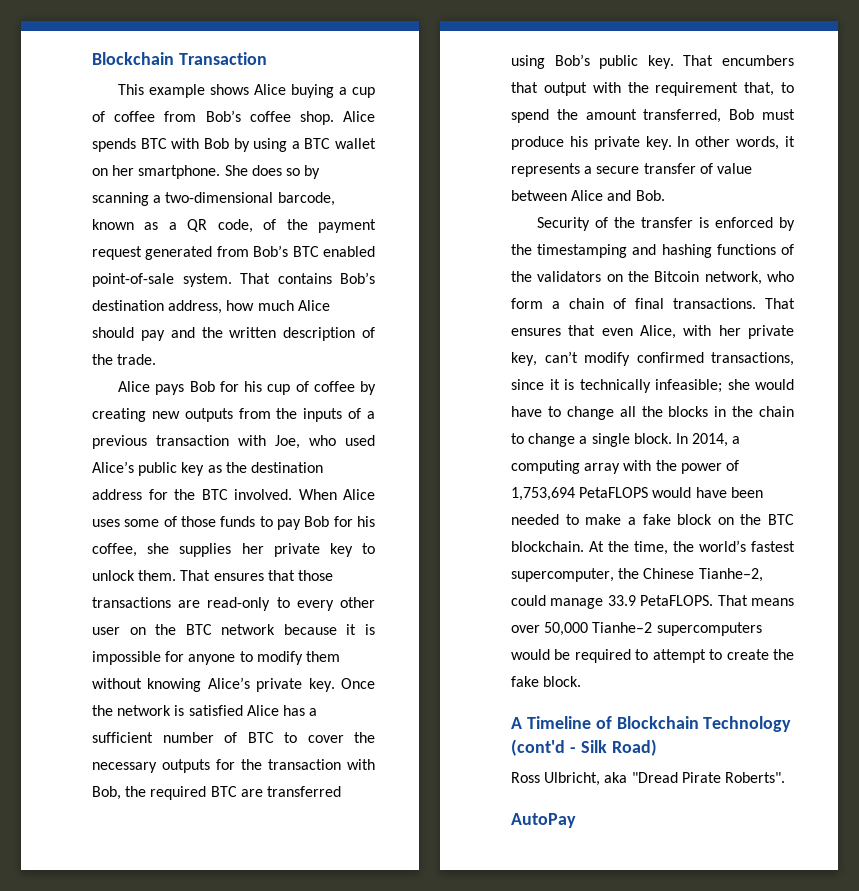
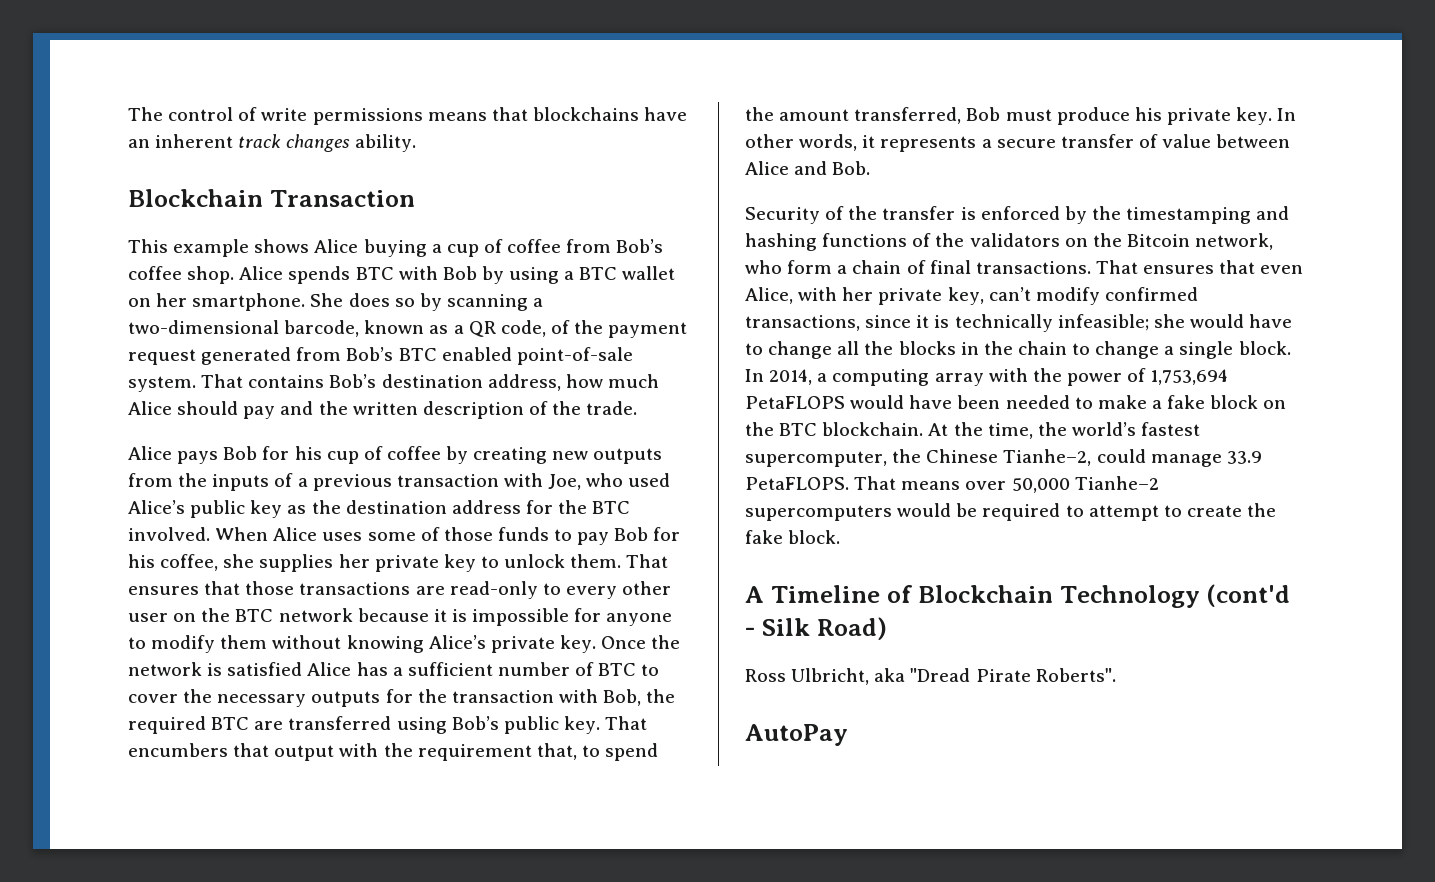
(92, 58) none -> [128,107,688,125] [128,134,416,152] The control of write permissions means that blockchains have an inherent track changes ability. //

